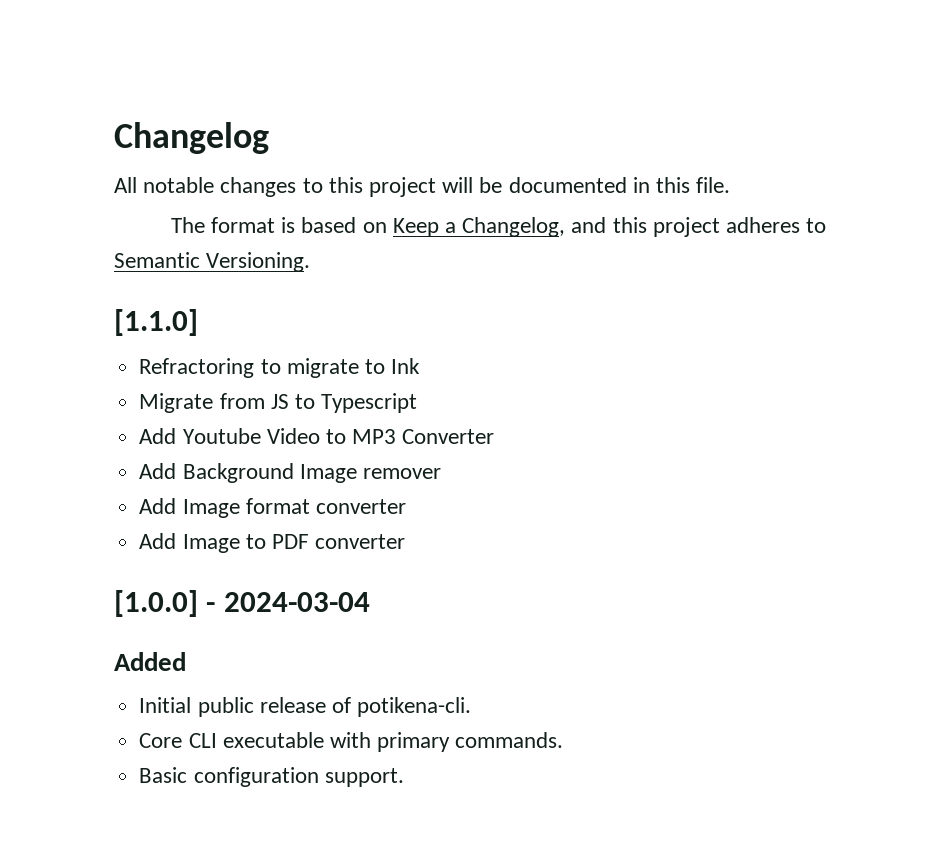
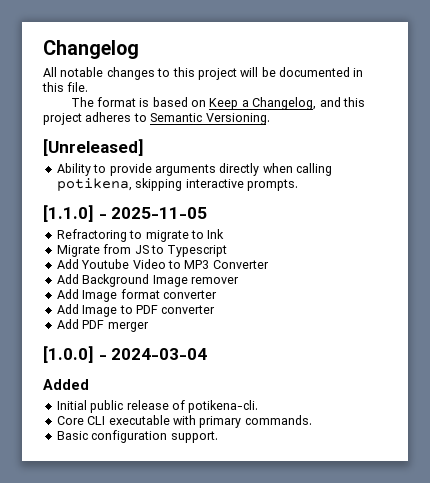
(311, 262) none -> [43,139,144,156] [56,163,332,176] [56,178,298,191] // [Unreleased] // Ability to provide arguments directly when calling potikena, skipping interactive prompts.
(198, 322) none -> [98,207,208,219] - 2025-11-05
(406, 541) none -> [56,319,149,332] // Add PDF merger

